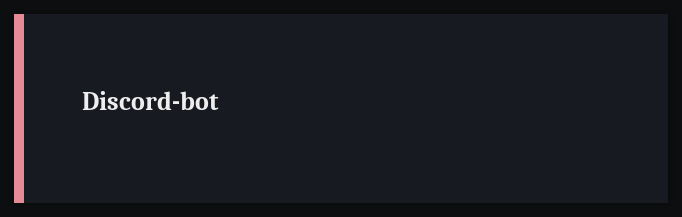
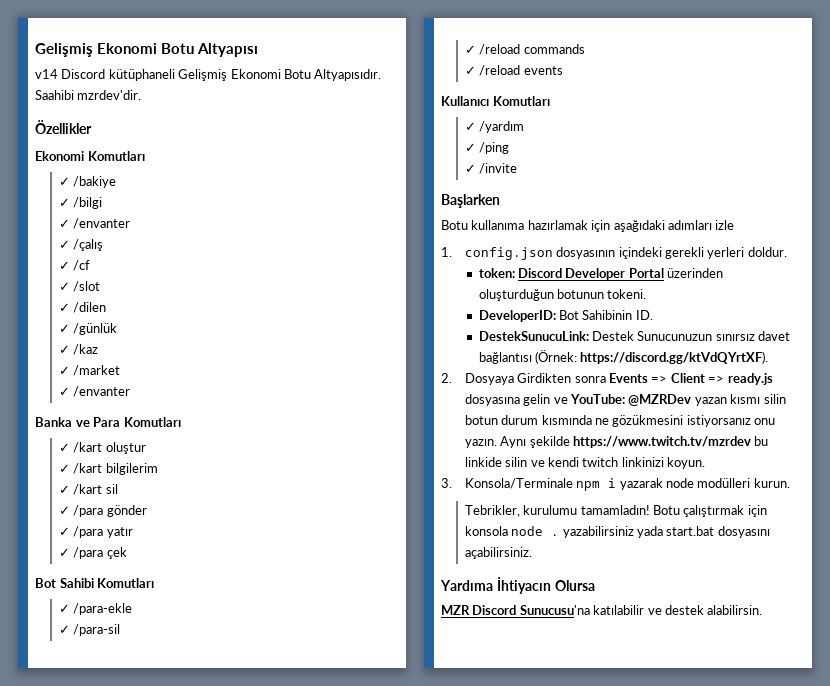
[82,91,219,110] Discord-bot -> [35,43,258,57] [35,69,382,81] [35,90,142,100] [35,120,92,134] [35,151,145,161] [58,176,117,188] [58,197,103,209] [58,218,131,229] [58,239,104,251] [58,260,91,271] [58,281,101,292] [58,302,107,313] [58,323,118,335] [58,344,99,355] [58,365,121,376] [58,386,131,397] [35,417,181,427] [58,442,146,454] [58,463,158,475] [58,484,118,495] [58,505,147,517] [58,526,133,538] [58,547,127,559] [35,578,155,588] [58,603,133,615] [58,624,121,636] [464,44,585,55] [464,65,563,76] [441,96,550,106] [464,121,525,133] [464,142,510,154] [464,163,518,174] [441,194,500,208] [441,220,735,232] [441,247,787,260] [478,268,724,280] [478,289,647,301] [478,310,653,322] [478,331,791,341] [478,350,769,364] [441,373,773,385] [464,394,786,406] [464,415,776,427] [464,436,769,448] [464,457,706,469] [441,478,790,491] [464,505,767,517] [464,526,770,538] [464,547,532,559] [440,577,595,594] [441,605,763,615] Gelişmiş Ekonomi Botu Altyapısı // v14 Discord kütüphaneli Gelişmiş Ekonomi Botu Altyapısıdır. Saahibi mzrdev'dir. // Özellikler // Ekonomi Komutları // ✓ /bakiye // ✓ /bilgi // ✓ /envanter // ✓ /çalış // ✓ /cf // ✓ /slot // ✓ /dilen // ✓ /günlük // ✓ /kaz // ✓ /market // ✓ /envanter // Banka ve Para Komutları // ✓ /kart oluştur // ✓ /kart bilgilerim // ✓ /kart sil // ✓ /para gönder // ✓ /para yatır // ✓ /para çek // Bot Sahibi Komutları // ✓ /para-ekle // ✓ /para-sil // ✓ /reload commands // ✓ /reload events // Kullanıcı Komutları // ✓ /yardım // ✓ /ping // ✓ /invite // Başlarken // Botu kullanıma hazırlamak için aşağıdaki adımları izle // 1. config.json dosyasının içindeki gerekli yerleri doldur. // token: Discord Developer Portal üzerinden oluşturduğun botunun tokeni. // DeveloperID: Bot Sahibinin ID. // DestekSunucuLink: Destek Sunucunuzun sınırsız davet bağlantısı (Örnek: https://discord.gg/ktVdQYrtXF). // 2. Dosyaya Girdikten sonra Events => Client => ready.js dosyasına gelin ve YouTube: @MZRDev yazan kısmı silin botun durum kısmında ne gözükmesini istiyorsanız onu yazın. Aynı şekilde https://www.twitch.tv/mzrdev bu linkide silin ve kendi twitch linkinizi koyun. // 3. Konsola/Terminale npm i yazarak node modülleri kurun. // Tebrikler, kurulumu tamamladın! Botu çalıştırmak için konsola node . yazabilirsiniz yada start.bat dosyasını açabilirsiniz. // Yardıma İhtiyacın Olursa // MZR Discord Sunucusu'na katılabilir ve destek alabilirsin.

